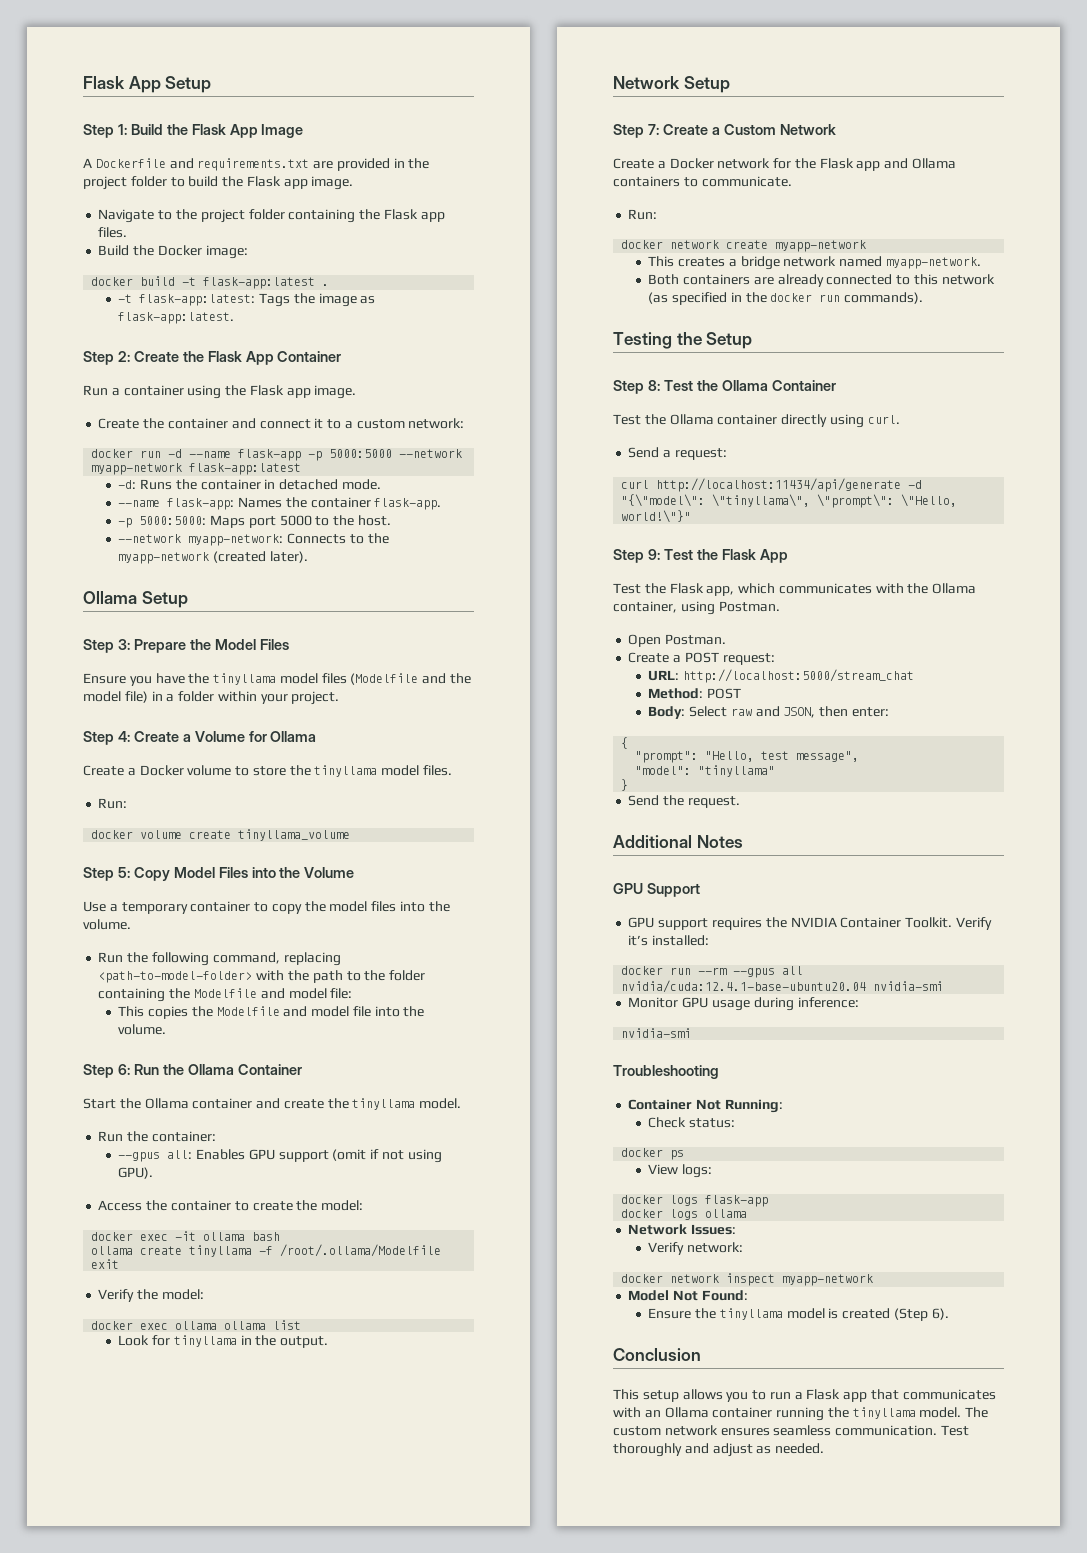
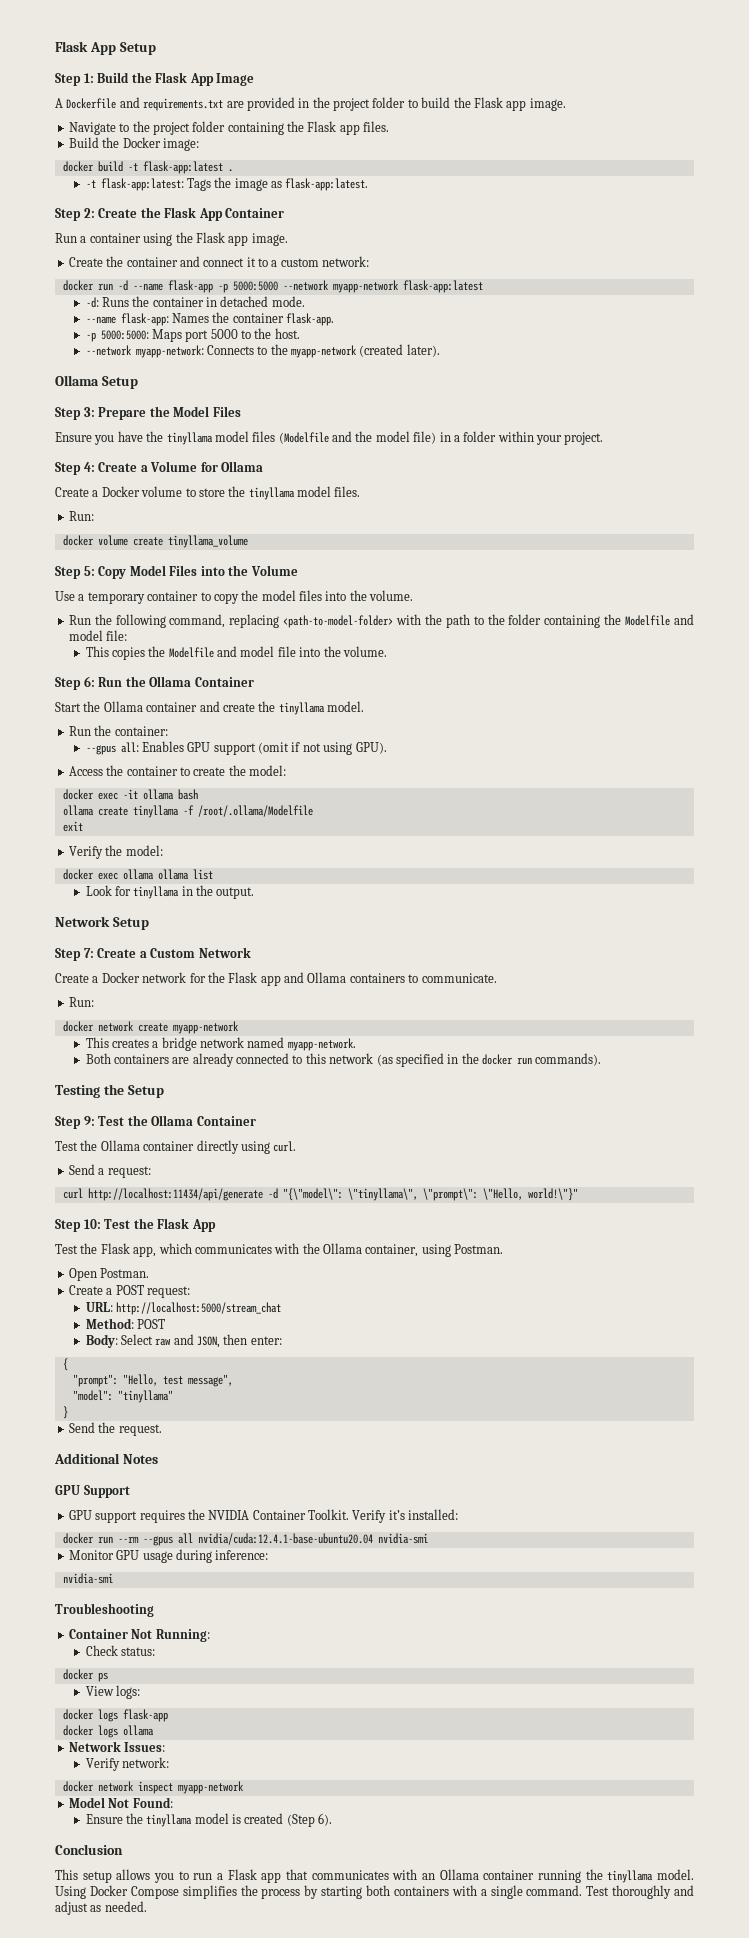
[647,380,660,391] 8: -> [83,1116,95,1126] 9:
[647,549,660,560] 9: -> [83,1219,101,1229] 10:
[965,1407,989,1418] [613,1425,938,1436] The custom network ensures seamless communication. -> [55,1885,583,1899] Using Docker Compose simplifies the process by starting both containers with a single command.

